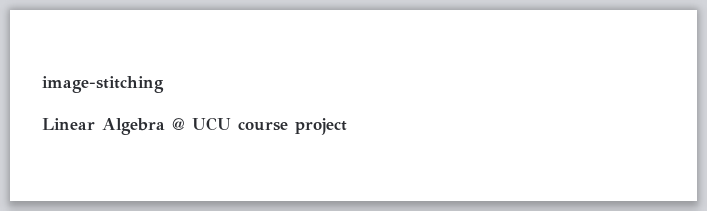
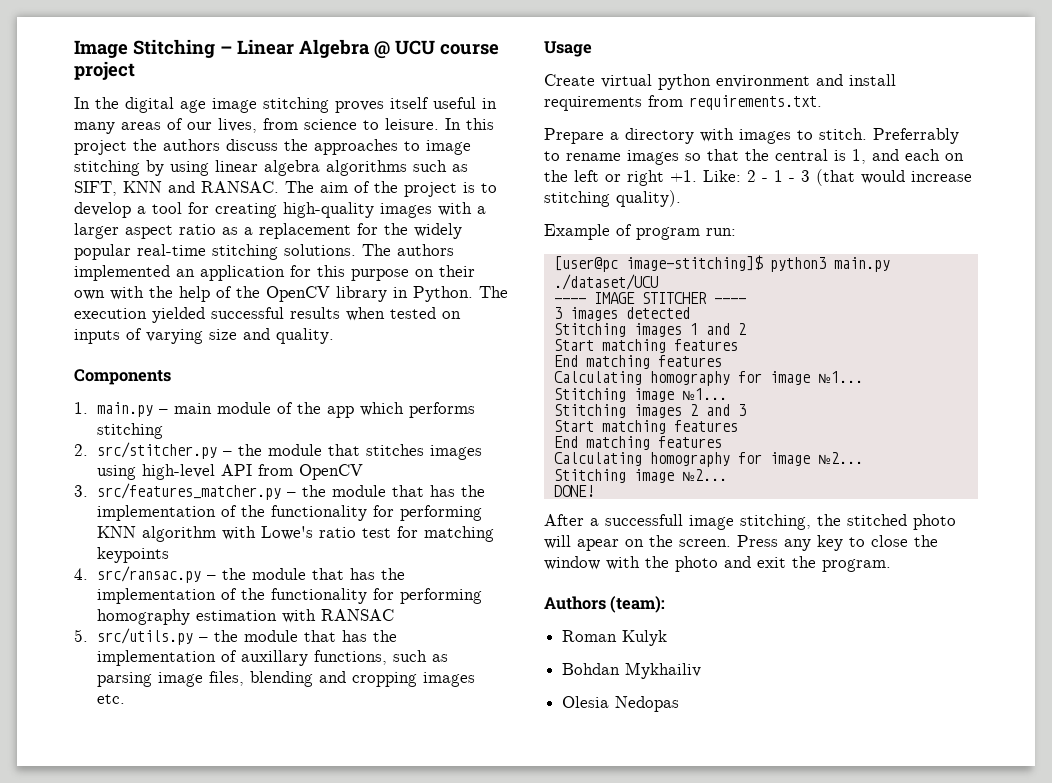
[42,76,164,93] image-stitching // -> [74,39,232,58] Image Stitching –
(347, 126) none -> [74,97,497,113] [74,118,494,134] [74,139,471,155] [74,160,468,176] [74,181,497,197] [74,202,486,218] [74,223,462,239] [74,244,454,260] [74,265,475,281] [74,286,508,302] [74,307,461,323] [74,328,334,344] [74,369,171,385] [74,402,476,418] [97,423,164,439] [74,442,483,460] [97,464,364,480] [74,483,486,500] [97,505,483,521] [97,526,495,542] [97,547,170,563] [74,566,406,583] [97,588,483,604] [97,609,395,625] [74,628,398,645] [97,650,449,666] [97,671,476,687] [97,694,126,704] [544,41,592,57] [544,74,896,90] [544,95,822,111] [544,128,959,144] [544,149,964,165] [544,169,972,186] [544,190,681,207] [544,224,736,240] [553,255,890,272] [553,274,658,290] [553,292,746,304] [553,307,690,321] [553,323,746,337] [553,339,738,353] [553,355,722,369] [553,371,863,386] [553,388,727,402] [553,404,746,418] [553,420,738,434] [553,436,722,450] [553,452,863,467] [553,469,727,483] [553,485,594,497] [544,514,956,530] [544,535,938,551] [544,556,891,572] [544,596,666,613] [562,630,668,646] [562,662,702,679] [562,696,680,712] // In the digital age image stitching proves itself useful in many areas of our lives, from science to leisure. In this project the authors discuss the approaches to image stitching by using linear algebra algorithms such as SIFT, KNN and RANSAC. The aim of the project is to develop a tool for creating high-quality images with a larger aspect ratio as a replacement for the widely popular real-time stitching solutions. The authors implemented an application for this purpose on their own with the help of the OpenCV library in Python. The execution yielded successful results when tested on inputs of varying size and quality. // Components // 1. main.py – main module of the app which performs stitching // 2. src/stitcher.py – the module that stitches images using high-level API from OpenCV // 3. src/features_matcher.py – the module that has the implementation of the functionality for performing KNN algorithm with Lowe's ratio test for matching keypoints // 4. src/ransac.py – the module that has the implementation of the functionality for performing homography estimation with RANSAC // 5. src/utils.py – the module that has the implementation of auxillary functions, such as parsing image files, blending and cropping images etc. // Usage // Create virtual python environment and install requirements from requirements.txt. // Prepare a directory with images to stitch. Preferrably to rename images so that the central is 1, and each on the left or right +1. Like: 2 - 1 - 3 (that would increase stitching quality). // Example of program run: // [user@pc image-stitching]$ python3 main.py ./dataset/UCU // ---- IMAGE STITCHER ---- // 3 images detected // Stitching images 1 and 2 // Start matching features // End matching features // Calculating homography for image №1... // Stitching image №1... // Stitching images 2 and 3 // Start matching features // End matching features // Calculating homography for image №2... // Stitching image №2... // DONE! // After a successfull image stitching, the stitched photo will apear on the screen. Press any key to close the window with the photo and exit the program. // Authors (team): // Roman Kulyk // Bohdan Mykhailiv // Olesia Nedopas

